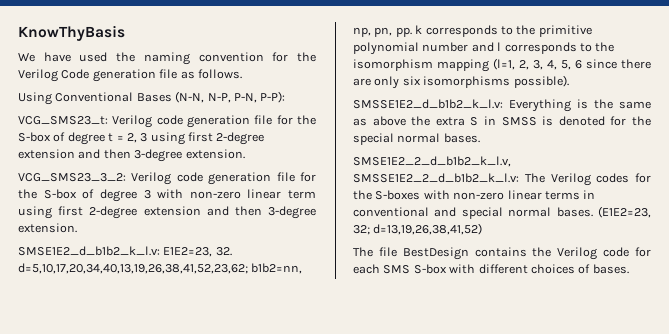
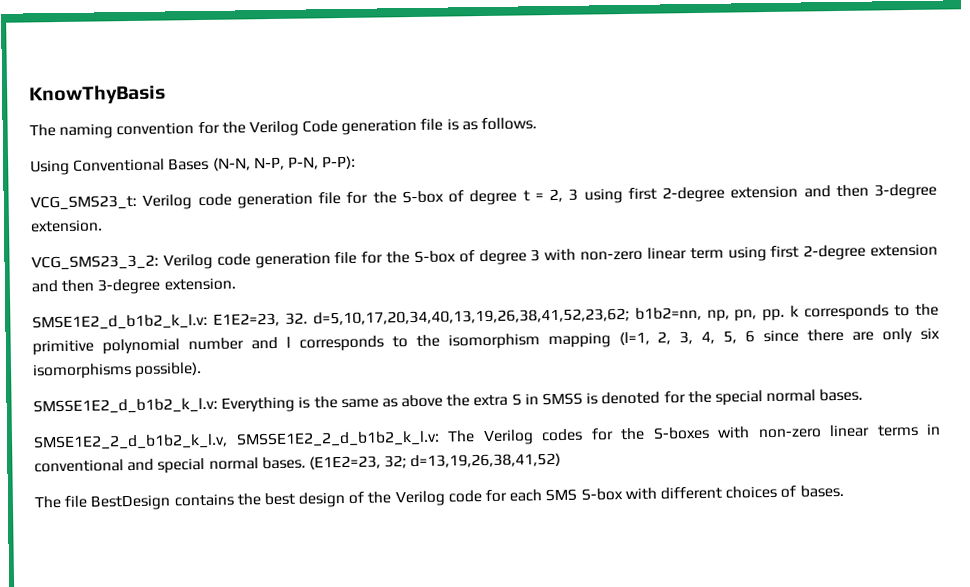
[18,52,136,62] We have used the -> [29,124,56,137] The
(178, 74) none -> [446,118,459,131] is
(552, 252) none -> [263,491,392,508] best design of the

